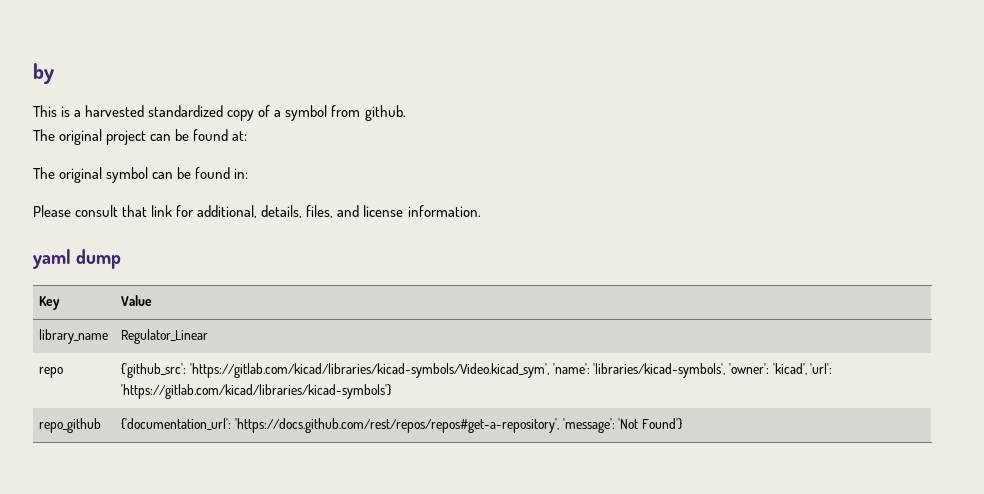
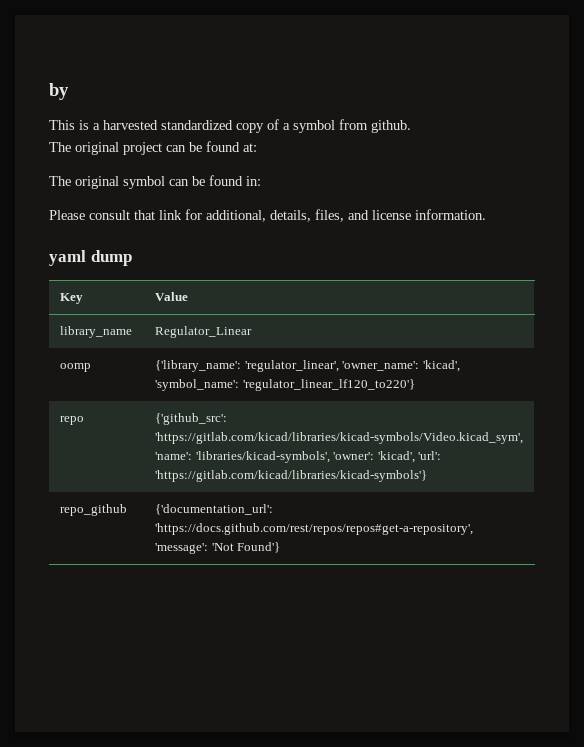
(209, 336) none -> [60,363,92,372] [155,360,460,372] [155,379,415,391] // oomp | {'library_name': 'regulator_linear', 'owner_name': 'kicad', 'symbol_name': 'regulator_linear_lf120_to220'}

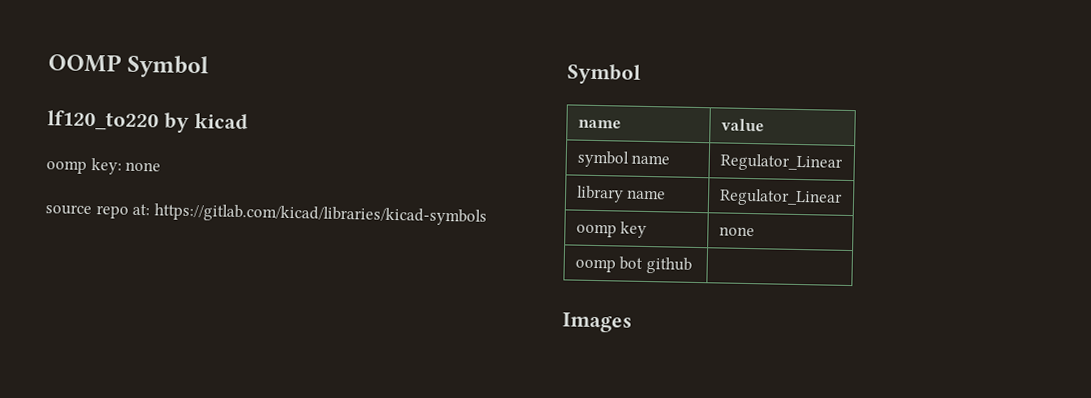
[49,83,69,100] [49,119,411,133] [49,141,257,155] [49,175,261,189] [49,209,486,222] [49,250,132,266] [60,293,84,304] [155,292,189,301] [60,326,133,338] [155,326,253,338] [60,363,92,372] [155,360,460,372] [155,379,415,391] [60,416,85,425] [155,413,228,425] [155,432,524,444] [155,451,442,463] [155,470,428,482] [60,504,128,516] [155,504,274,515] [155,523,474,535] [155,542,281,554] by // This is a harvested standardized copy of a symbol from github. // The original project can be found at: // The original symbol can be found in: // Please consult that link for additional, details, files, and license information. // yaml dump // Key | Value // library_name | Regulator_Linear // oomp | {'library_name': 'regulator_linear', 'owner_name': 'kicad', 'symbol_name': 'regulator_linear_lf120_to220'} // repo | {'github_src': 'https://gitlab.com/kicad/libraries/kicad-symbols/Video.kicad_sym', 'name': 'libraries/kicad-symbols', 'owner': 'kicad', 'url': 'https://gitlab.com/kicad/libraries/kicad-symbols'} // repo_github | {'documentation_url': 'https://docs.github.com/rest/repos/repos#get-a-repository', 'message': 'Not Found'} -> [48,53,210,79] [47,110,248,133] [46,158,162,175] [45,203,487,226] [567,63,641,85] [577,119,621,129] [720,118,764,132] [576,150,671,168] [719,153,843,172] [575,185,667,203] [718,188,843,207] [575,221,648,239] [718,226,755,237] [574,256,692,274] [562,312,632,333] OOMP Symbol // lf120_to220 by kicad // oomp key: none // source repo at: https://gitlab.com/kicad/libraries/kicad-symbols // Symbol // name | value // symbol name | Regulator_Linear // library name | Regulator_Linear // oomp key | none // oomp bot github | // Images

